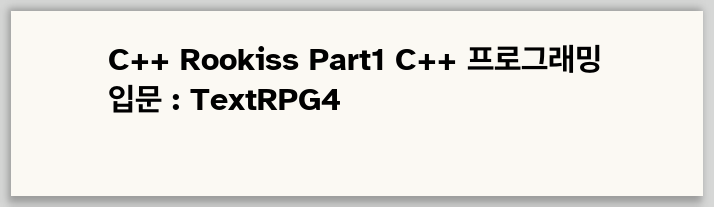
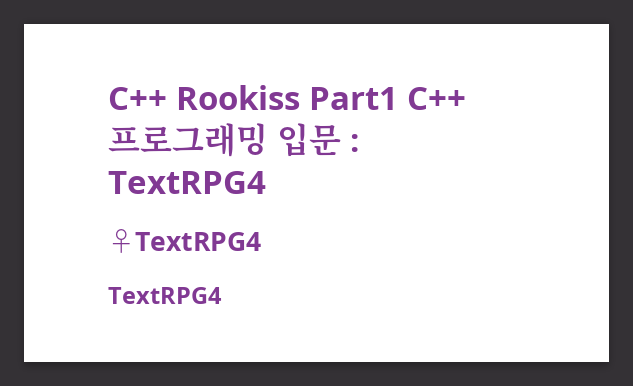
(341, 99) none -> [108,229,261,253] [108,287,222,304] // ♀TextRPG4 // TextRPG4

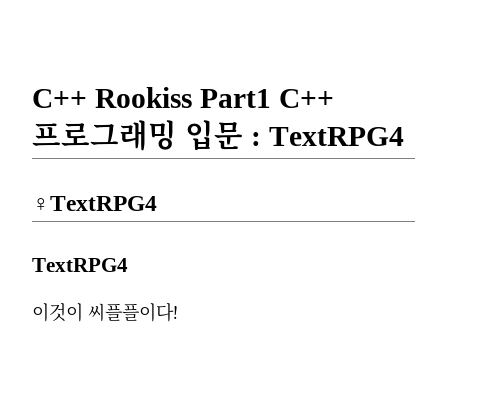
(222, 295) none -> [32,302,178,322] // 이것이 씨플플이다!

